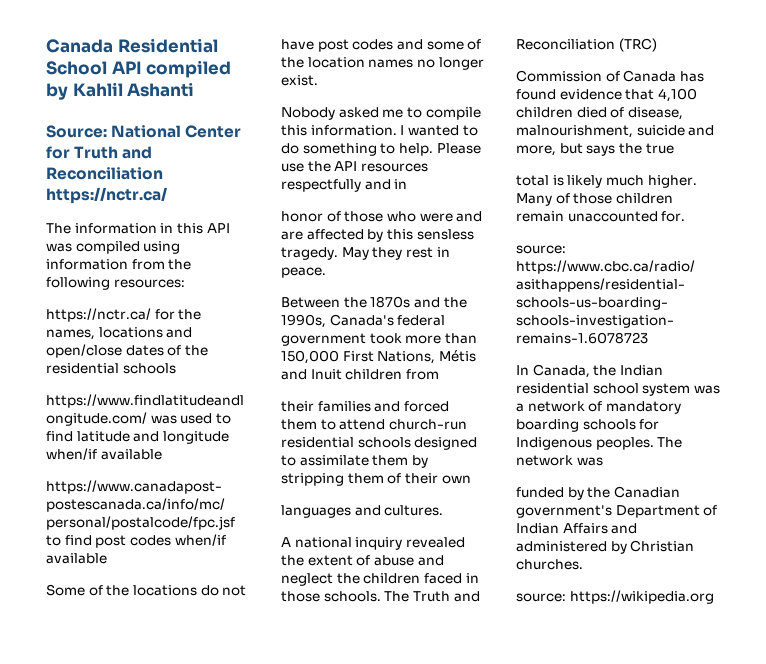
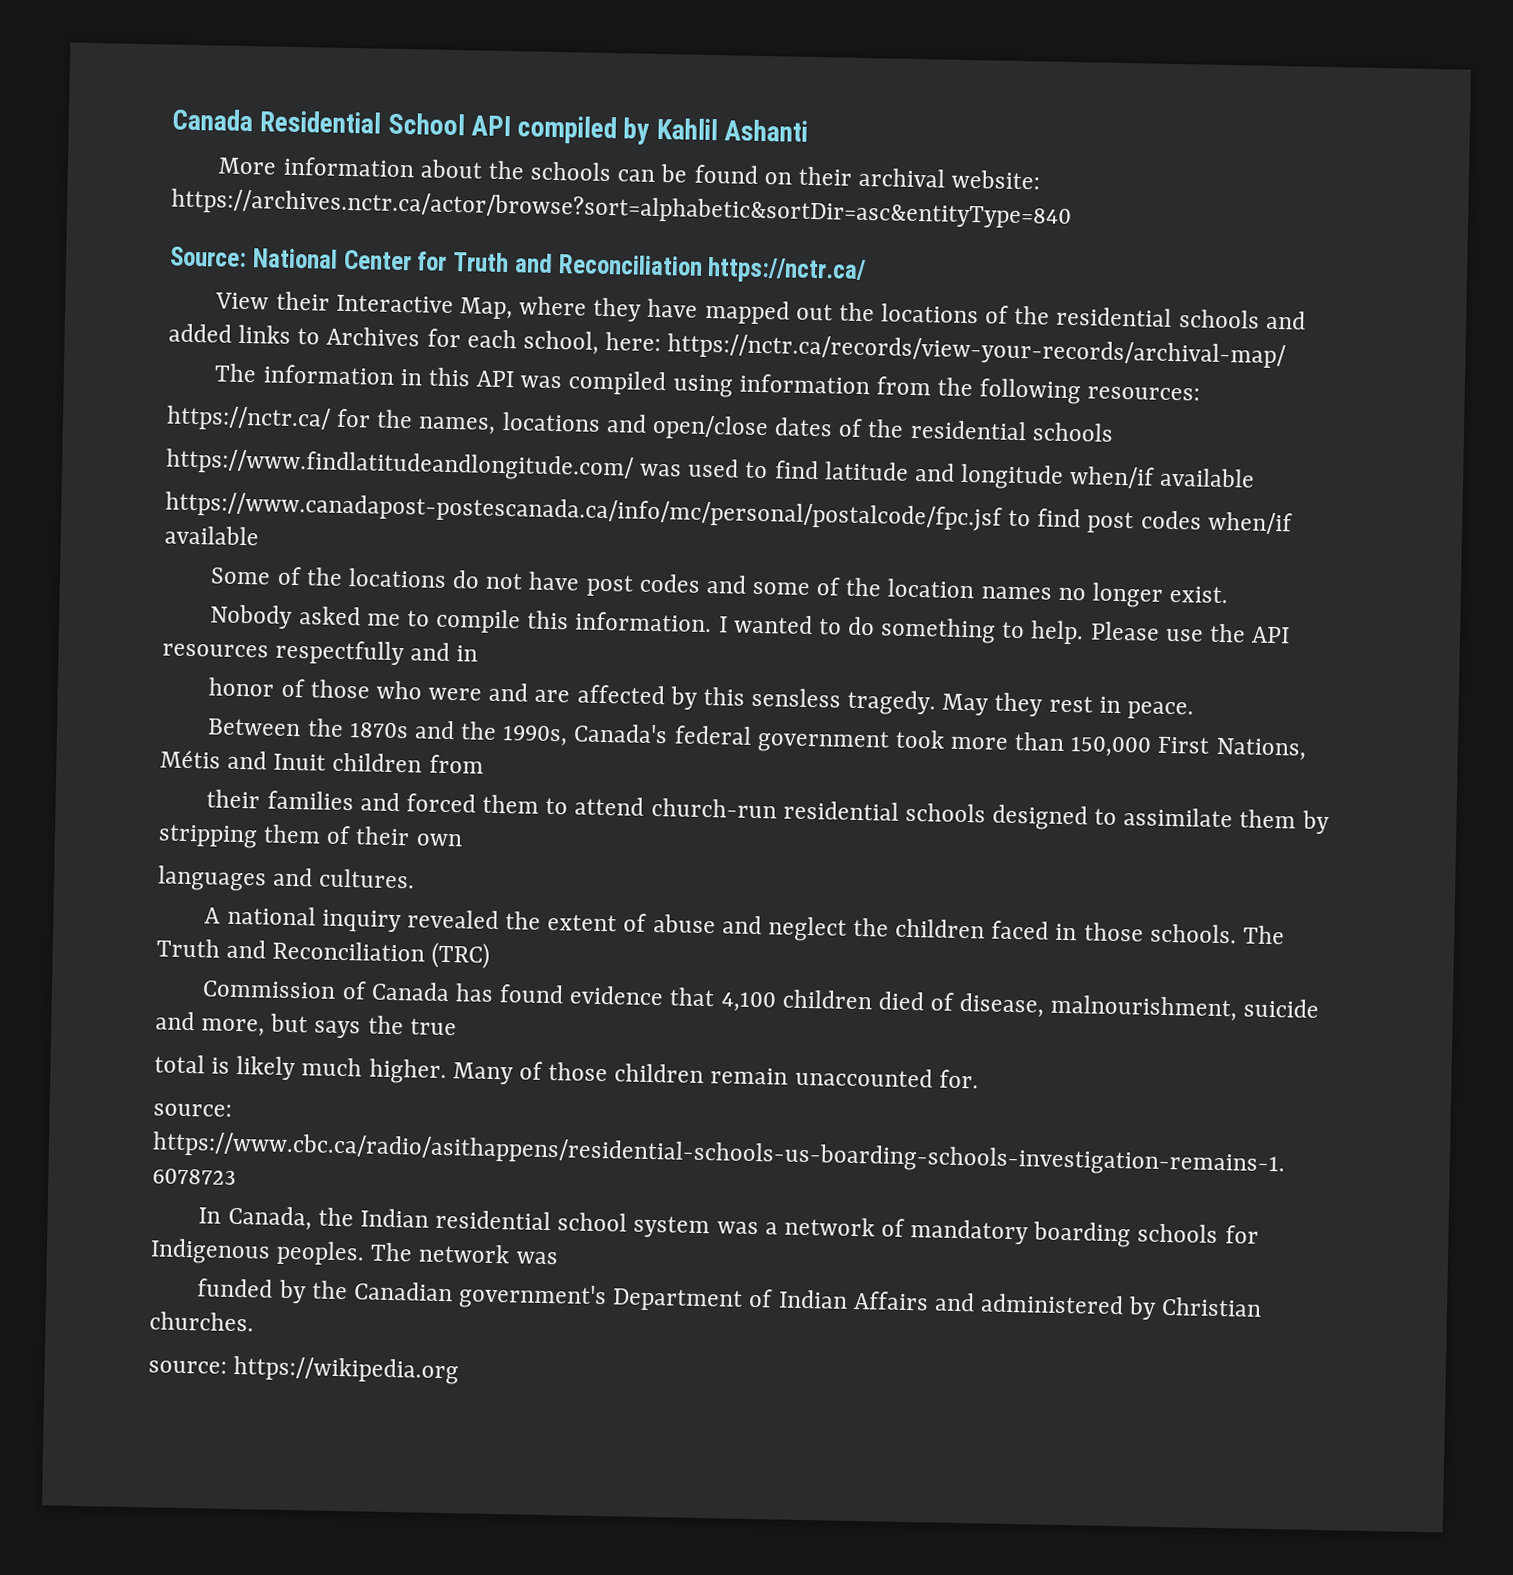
(195, 89) none -> [218,156,1041,190] [171,188,1072,229] // More information about the schools can be found on their archival website: https://archives.nctr.ca/actor/browse?sort=alphabetic&sortDir=asc&entityType=840
(168, 195) none -> [215,291,1306,330] [168,323,1287,369] // View their Interactive Map, where they have mapped out the locations of the residential schools and added links to Archives for each school, here: https://nctr.ca/records/view-your-records/archival-map/

